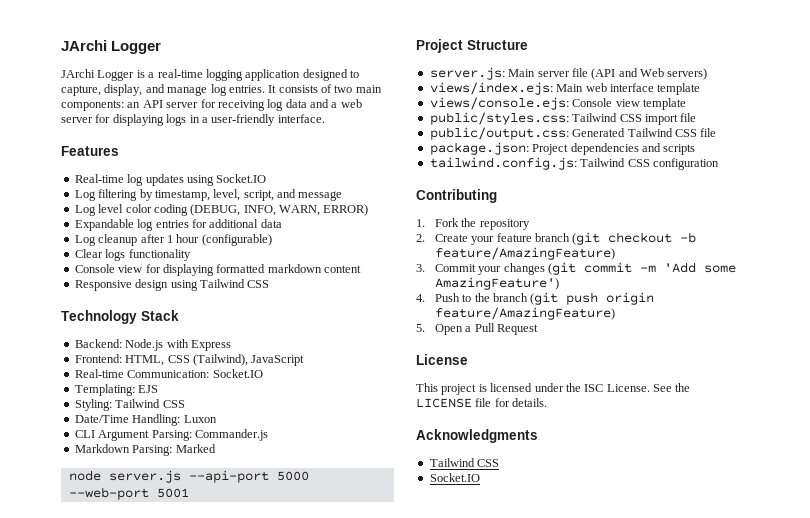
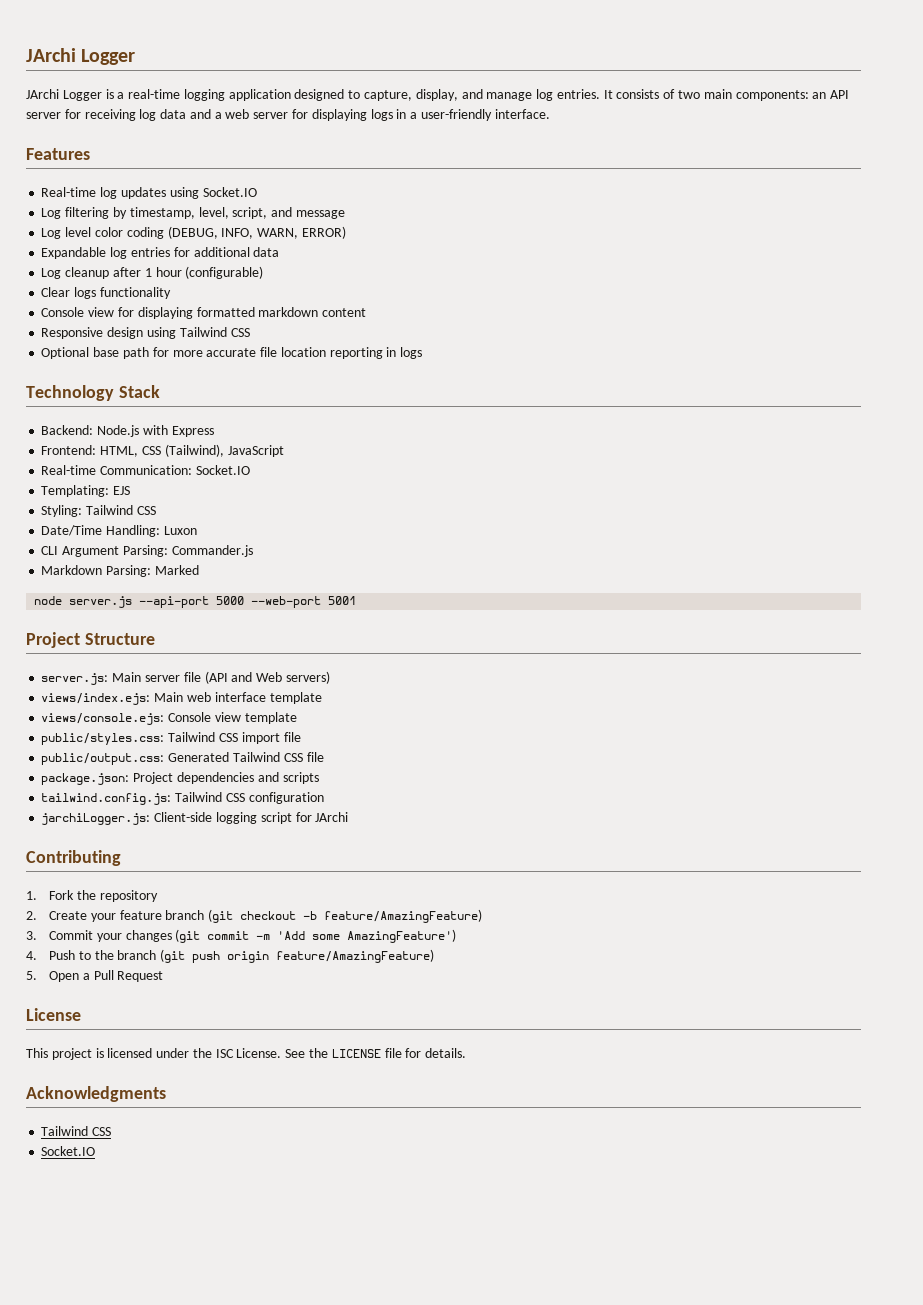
(270, 284) none -> [41,347,423,359] // Optional base path for more accurate file location reporting in logs
(719, 164) none -> [41,812,349,825] // jarchiLogger.js: Client-side logging script for JArchi

